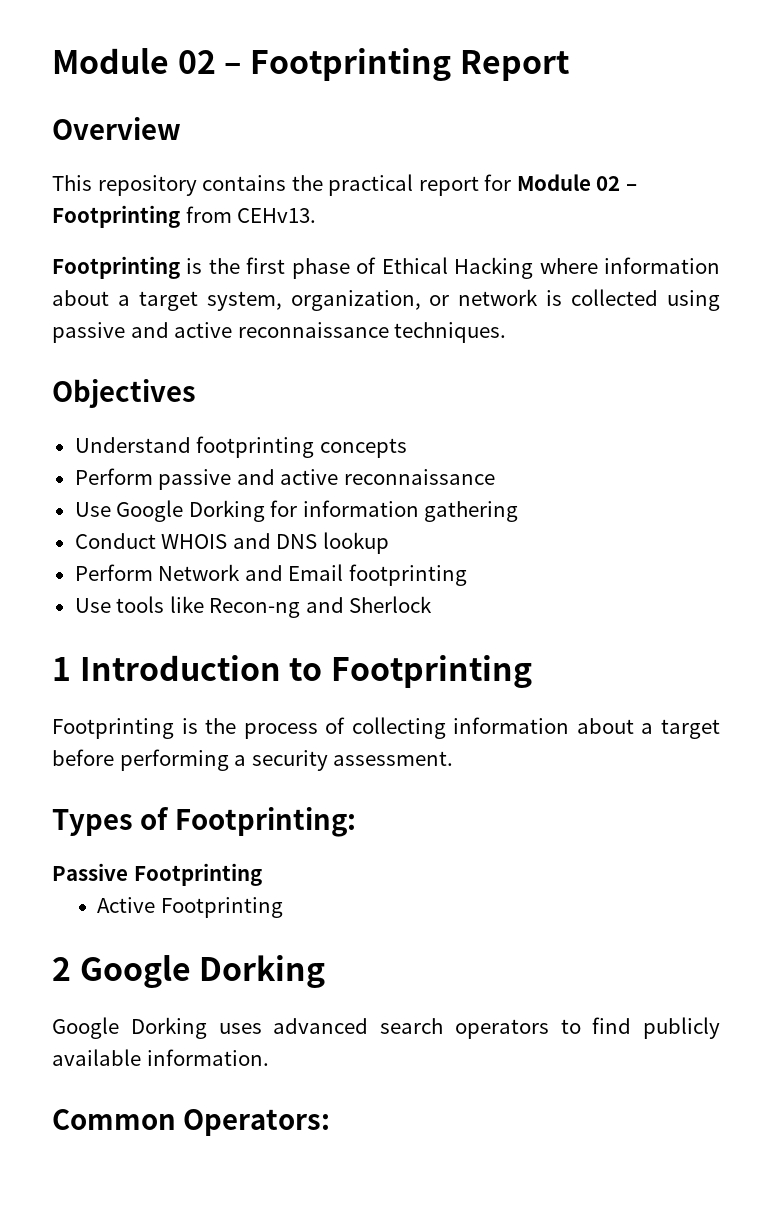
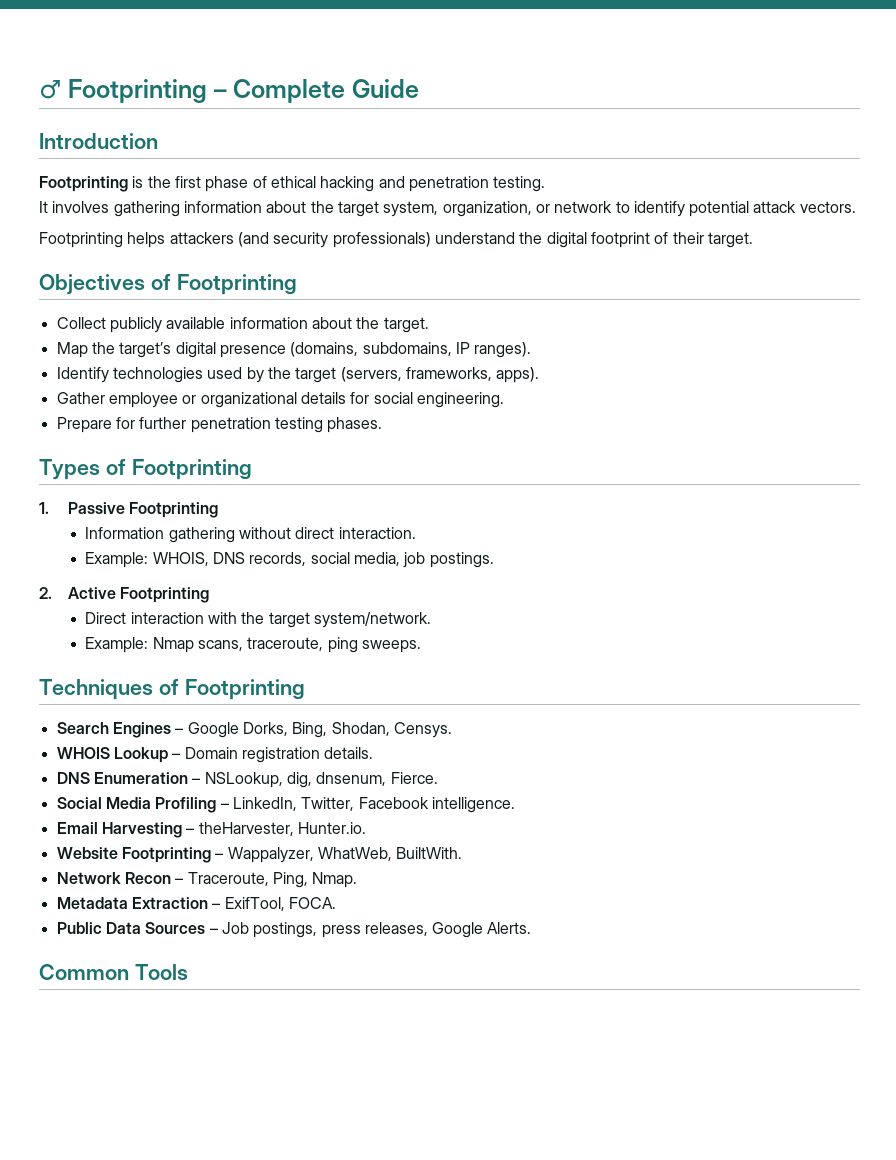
[52,48,569,82] [52,117,181,140] [52,174,637,196] [52,205,317,228] Module 02 – Footprinting Report // Overview // This repository contains the practical report for Module 02 – Footprinting from CEHv13. -> [39,79,419,103] [39,133,158,149] ♂ Footprinting – Complete Guide // Introduction
[381,257,721,279] [52,290,130,306] Ethical Hacking where information about a -> [270,176,546,192] [39,201,334,217] ethical hacking and penetration testing. // It involves gathering information about the
[546,289,721,311] [52,322,507,343] [52,379,196,408] [74,436,407,458] [74,468,495,490] [74,500,519,522] [74,532,389,554] [74,564,467,586] [74,596,433,618] [52,655,532,689] [52,717,720,739] [52,749,454,771] is collected using passive and active reconnaissance techniques. // Objectives // Understand footprinting concepts // Perform passive and active reconnaissance // Use Google Dorking for information gathering // Conduct WHOIS and DNS lookup // Perform Network and Email footprinting // Use tools like Recon-ng and Sherlock // 1 Introduction to Footprinting // Footprinting is the process of collecting information about a target before performing a security assessment. -> [615,201,856,217] [39,232,753,248] [39,274,297,295] [56,317,429,333] [56,342,532,358] [56,367,540,383] [56,392,504,408] [56,417,383,433] to identify potential attack vectors. // Footprinting helps attackers (and security professionals) understand the digital footprint of their target. // Objectives of Footprinting // Collect publicly available information about the target. // Map the target’s digital presence (domains, subdomains, IP ranges). // Identify technologies used by the target (servers, frameworks, apps). // Gather employee or organizational details for social engineering. // Prepare for further penetration testing phases.
[174,807,356,837] Footprinting: // -> [131,459,252,480] [39,502,49,514] Footprinting // 1.
[97,897,283,918] [52,955,326,989] [52,1017,720,1039] [52,1049,269,1066] Active Footprinting // 2 Google Dorking // Google Dorking uses advanced search operators to find publicly available information. -> [85,527,416,543] [85,552,494,568] [39,587,210,603] [85,612,431,628] [85,637,421,653] [39,679,305,700] [56,722,452,738] [56,747,374,763] [56,772,438,788] [56,797,515,813] [56,822,366,838] [56,847,463,863] [56,872,358,888] [56,897,336,911] [56,922,532,938] Information gathering without direct interaction. // Example: WHOIS, DNS records, social media, job postings. // 2. Active Footprinting // Direct interaction with the target system/network. // Example: Nmap scans, traceroute, ping sweeps. // Techniques of Footprinting // Search Engines – Google Dorks, Bing, Shodan, Censys. // WHOIS Lookup – Domain registration details. // DNS Enumeration – NSLookup, dig, dnsenum, Fierce. // Social Media Profiling – LinkedIn, Twitter, Facebook intelligence. // Email Harvesting – theHarvester, Hunter.io. // Website Footprinting – Wappalyzer, WhatWeb, BuiltWith. // Network Recon – Traceroute, Ping, Nmap. // Metadata Extraction – ExifTool, FOCA. // Public Data Sources – Job postings, press releases, Google Alerts.
[183,1109,331,1136] Operators: -> [134,964,188,980] Tools

